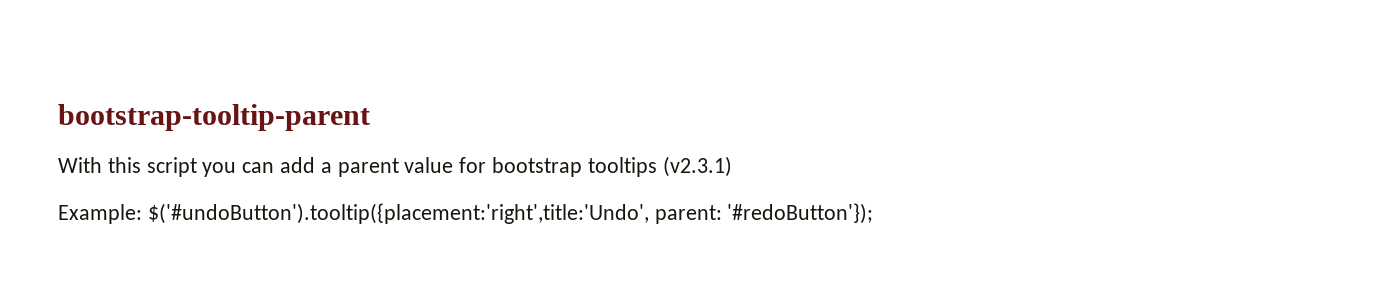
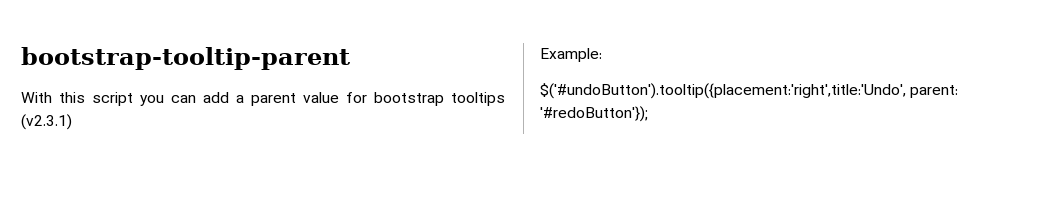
(142, 214) none -> (602, 55) //

